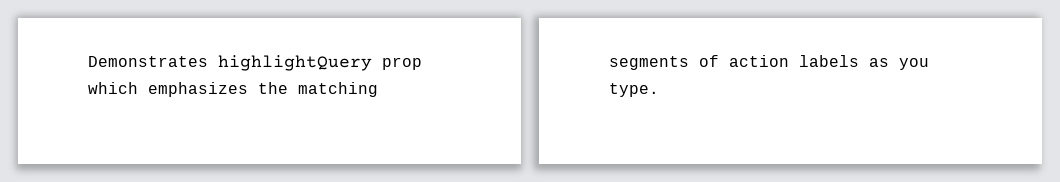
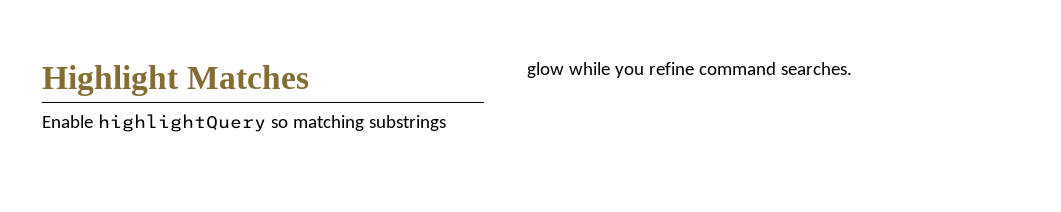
[88,55,422,71] [88,82,378,97] [609,55,929,70] [609,83,659,97] Demonstrates highlightQuery prop which emphasizes the matching segments of action labels as you type. -> [42,65,310,96] [42,114,446,132] [527,62,852,78] Highlight Matches // Enable highlightQuery so matching substrings glow while you refine command searches.

